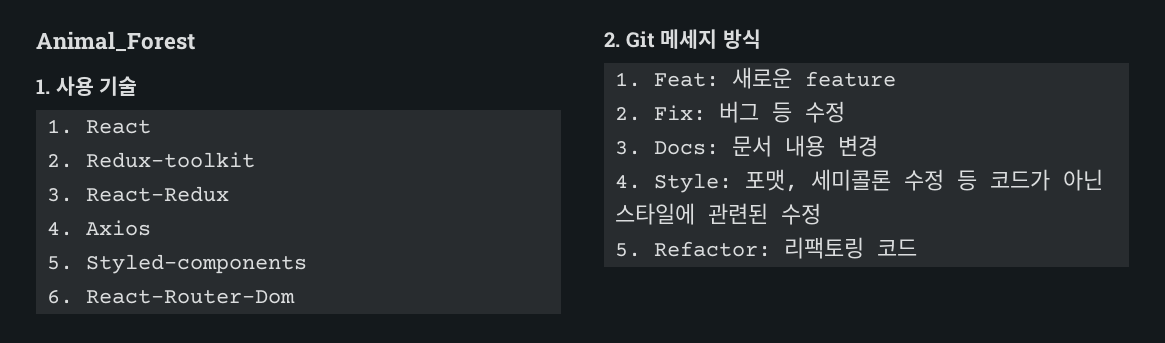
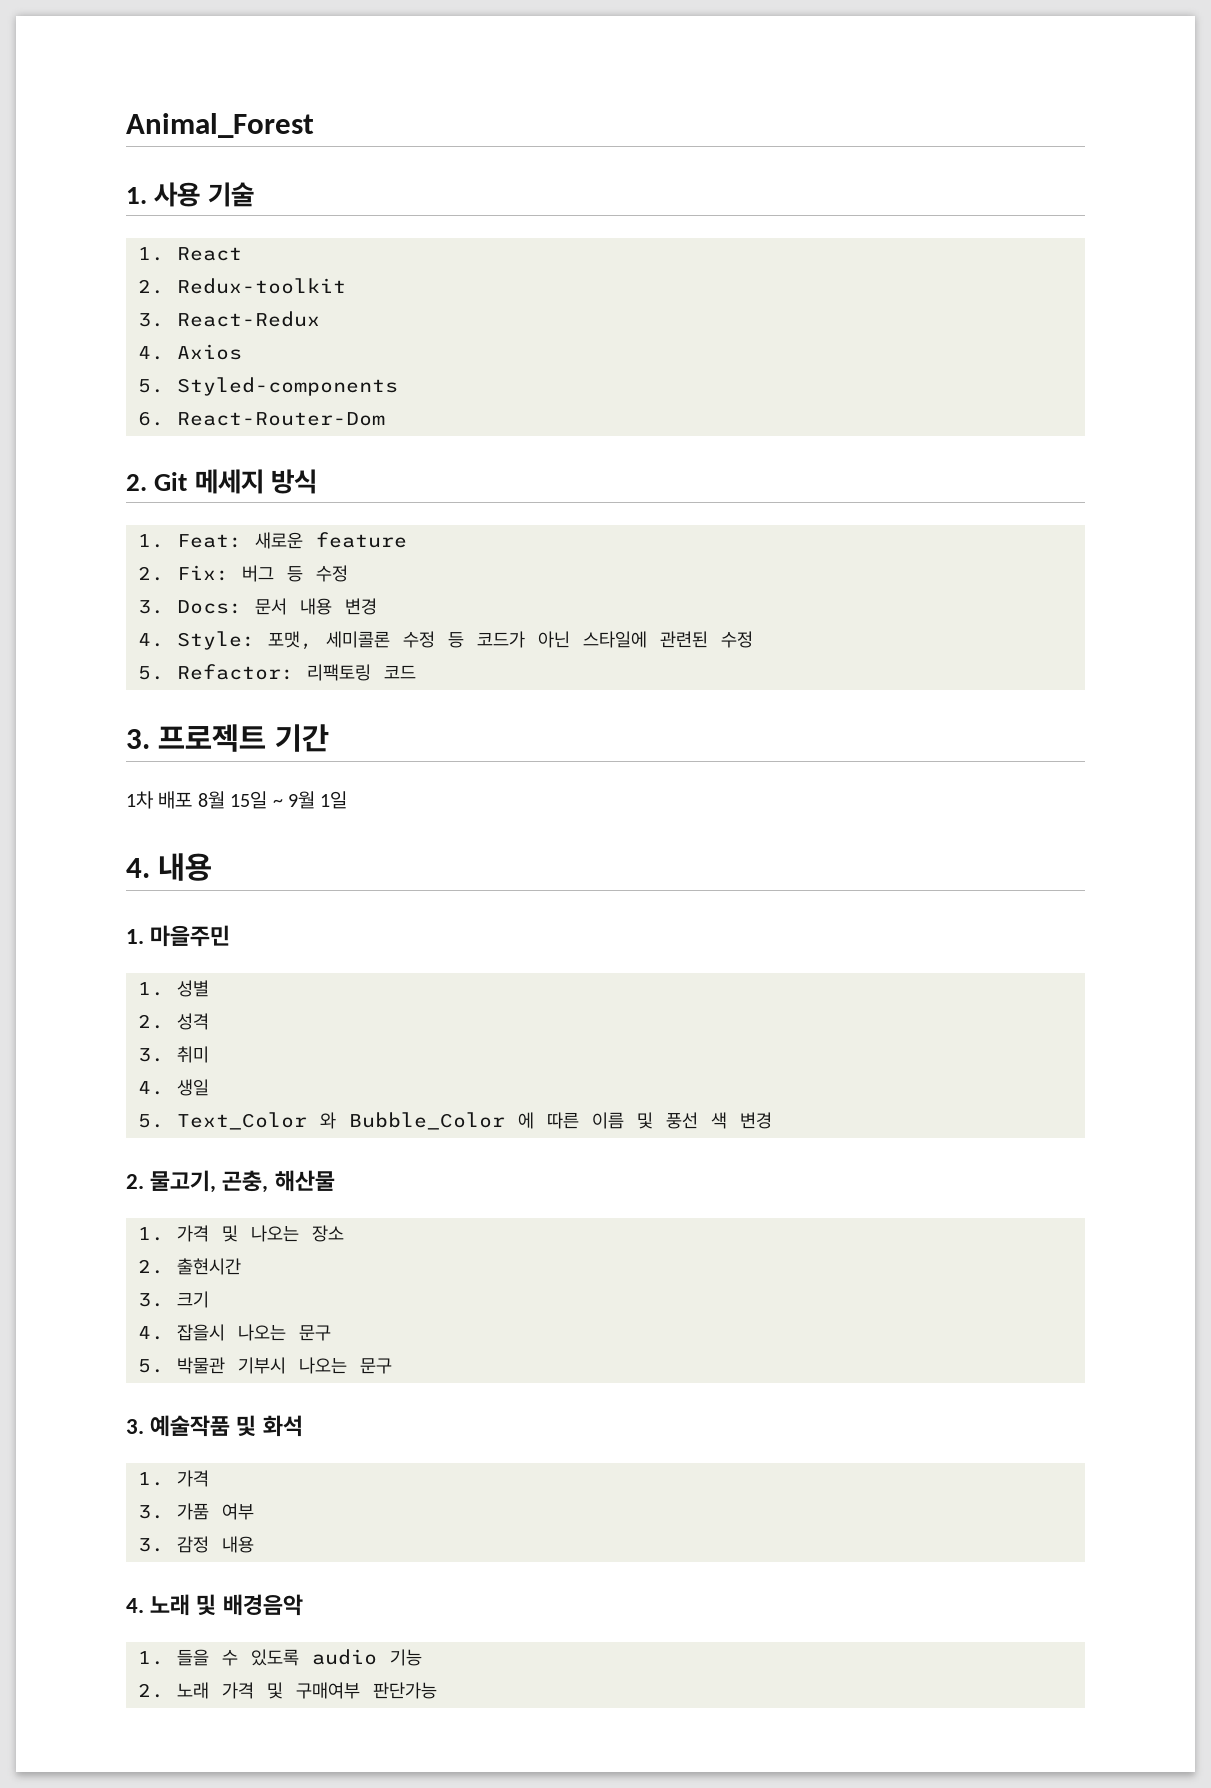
(917, 247) none -> [126,724,329,752] [126,791,348,809] [126,853,213,881] [126,925,231,947] [138,980,209,997] [138,1013,209,1030] [138,1046,209,1063] [138,1079,209,1096] [138,1112,772,1130] [126,1170,335,1193] [138,1225,344,1242] [138,1258,241,1275] [138,1291,209,1308] [138,1324,331,1341] [138,1357,392,1374] [126,1415,303,1437] [138,1470,209,1487] [138,1503,254,1520] [138,1536,254,1553] [126,1594,303,1616] [138,1649,422,1666] [138,1682,437,1699] // 3. 프로젝트 기간 // 1차 배포 8월 15일 ~ 9월 1일 // 4. 내용 // 1. 마을주민 // 1. 성별 // 2. 성격 // 3. 취미 // 4. 생일 // 5. Text_Color 와 Bubble_Color 에 따른 이름 및 풍선 색 변경 // 2. 물고기, 곤충, 해산물 // 1. 가격 및 나오는 장소 // 2. 출현시간 // 3. 크기 // 4. 잡을시 나오는 문구 // 5. 박물관 기부시 나오는 문구 // 3. 예술작품 및 화석 // 1. 가격 // 3. 가품 여부 // 3. 감정 내용 // 4. 노래 및 배경음악 // 1. 들을 수 있도록 audio 기능 // 2. 노래 가격 및 구매여부 판단가능

